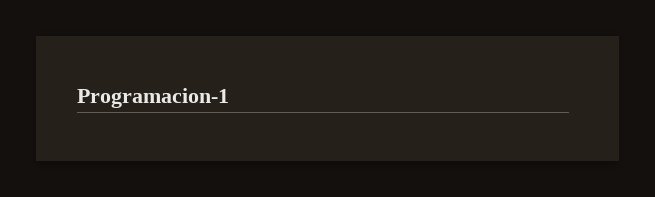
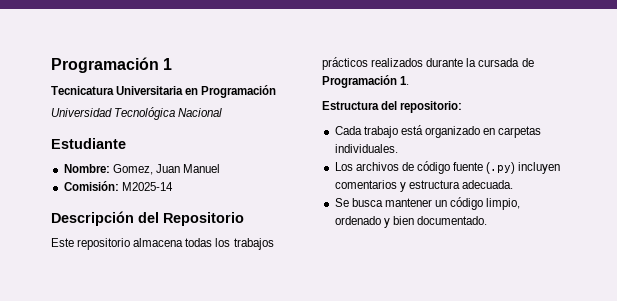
[77,88,229,108] Programacion-1 -> [51,57,173,73] [51,85,277,98] [51,107,223,120] [51,138,126,149] [63,164,220,175] [63,181,173,191] [51,211,244,226] [51,238,274,250] [322,57,534,70] [322,75,410,88] [322,101,463,113] [334,125,542,138] [334,144,398,153] [334,161,561,174] [334,180,513,192] [334,197,521,210] [334,216,487,228] Programación 1 // Tecnicatura Universitaria en Programación // Universidad Tecnológica Nacional // Estudiante // Nombre: Gomez, Juan Manuel // Comisión: M2025-14 // Descripción del Repositorio // Este repositorio almacena todas los trabajos prácticos realizados durante la cursada de Programación 1. // Estructura del repositorio: // Cada trabajo está organizado en carpetas individuales. // Los archivos de código fuente (.py) incluyen comentarios y estructura adecuada. // Se busca mantener un código limpio, ordenado y bien documentado.

